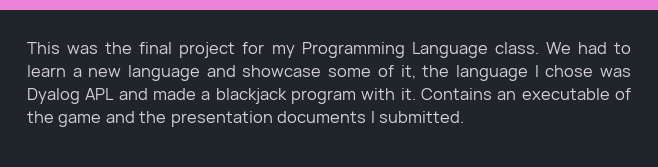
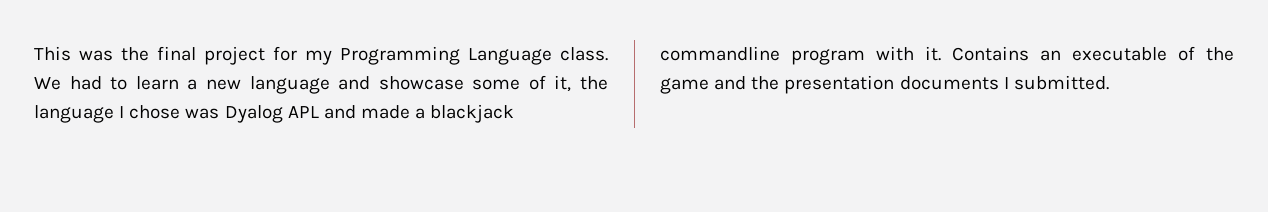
(287, 96) none -> [660,46,780,61] commandline

